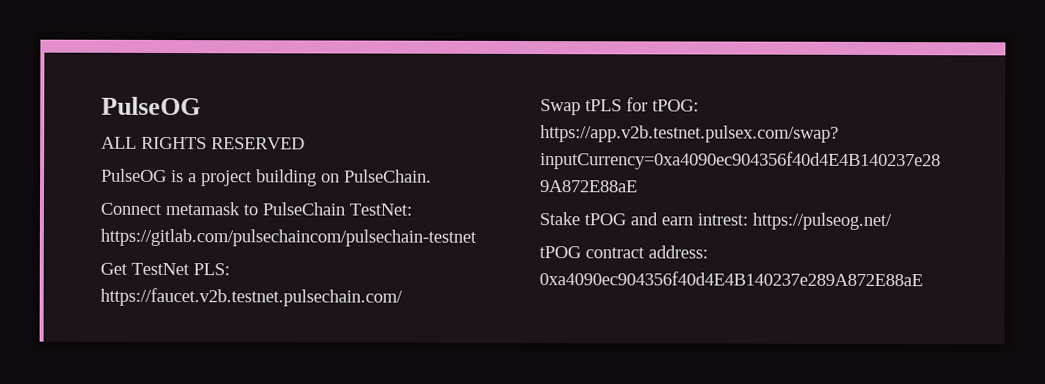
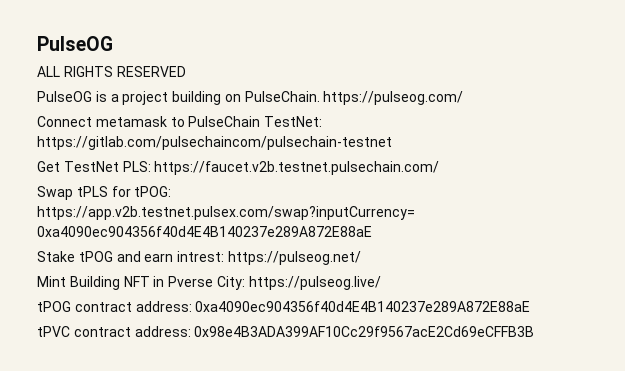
(432, 176) none -> [323,91,464,105] https://pulseog.com/
(892, 221) none -> [37,276,381,290] // Mint Building NFT in Pverse City: https://pulseog.live/
(923, 279) none -> [37,326,535,337] // tPVC contract address: 0x98e4B3ADA399AF10Cc29f9567acE2Cd69eCFFB3B

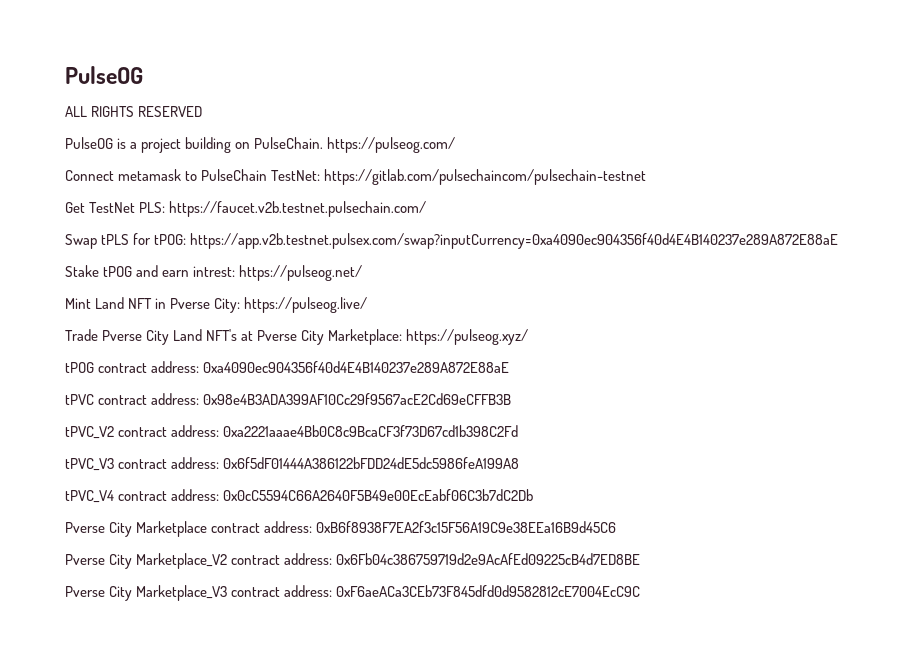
[69,276,120,290] Building -> [95,297,125,309] Land
(381, 283) none -> [65,329,529,345] // Trade Pverse City Land NFT's at Pverse City Marketplace: https://pulseog.xyz/
(535, 331) none -> [65,425,519,439] [65,457,520,471] [65,489,534,503] [65,521,617,537] [65,553,641,569] [65,585,641,601] // tPVC_V2 contract address: 0xa2221aaae4Bb0C8c9BcaCF3f73D67cd1b398C2Fd // tPVC_V3 contract address: 0x6f5dF01444A386122bFDD24dE5dc5986feA199A8 // tPVC_V4 contract address: 0x0cC5594C66A2640F5B49e00EcEabf06C3b7dC2Db // Pverse City Marketplace contract address: 0xB6f8938F7EA2f3c15F56A19C9e38EEa16B9d45C6 // Pverse City Marketplace_V2 contract address: 0x6Fb04c386759719d2e9AcAfEd09225cB4d7ED8BE // Pverse City Marketplace_V3 contract address: 0xF6aeACa3CEb73F845dfd0d9582812cE7004EcC9C

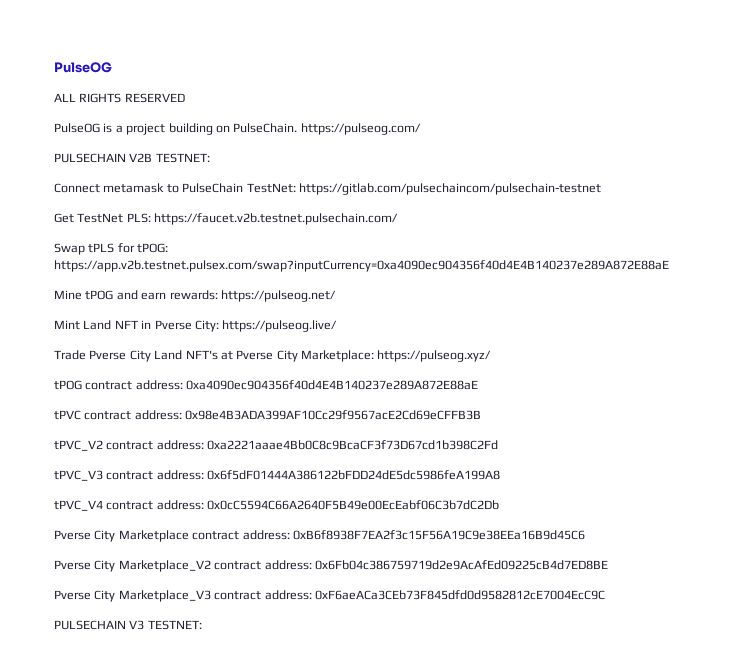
(456, 145) none -> [54,153,210,163] // PULSECHAIN V2B TESTNET:
[65,265,99,277] Stake -> [54,290,82,300] Mine
[193,266,236,277] intrest: -> [169,290,218,300] rewards:
(641, 591) none -> [54,620,202,630] // PULSECHAIN V3 TESTNET:

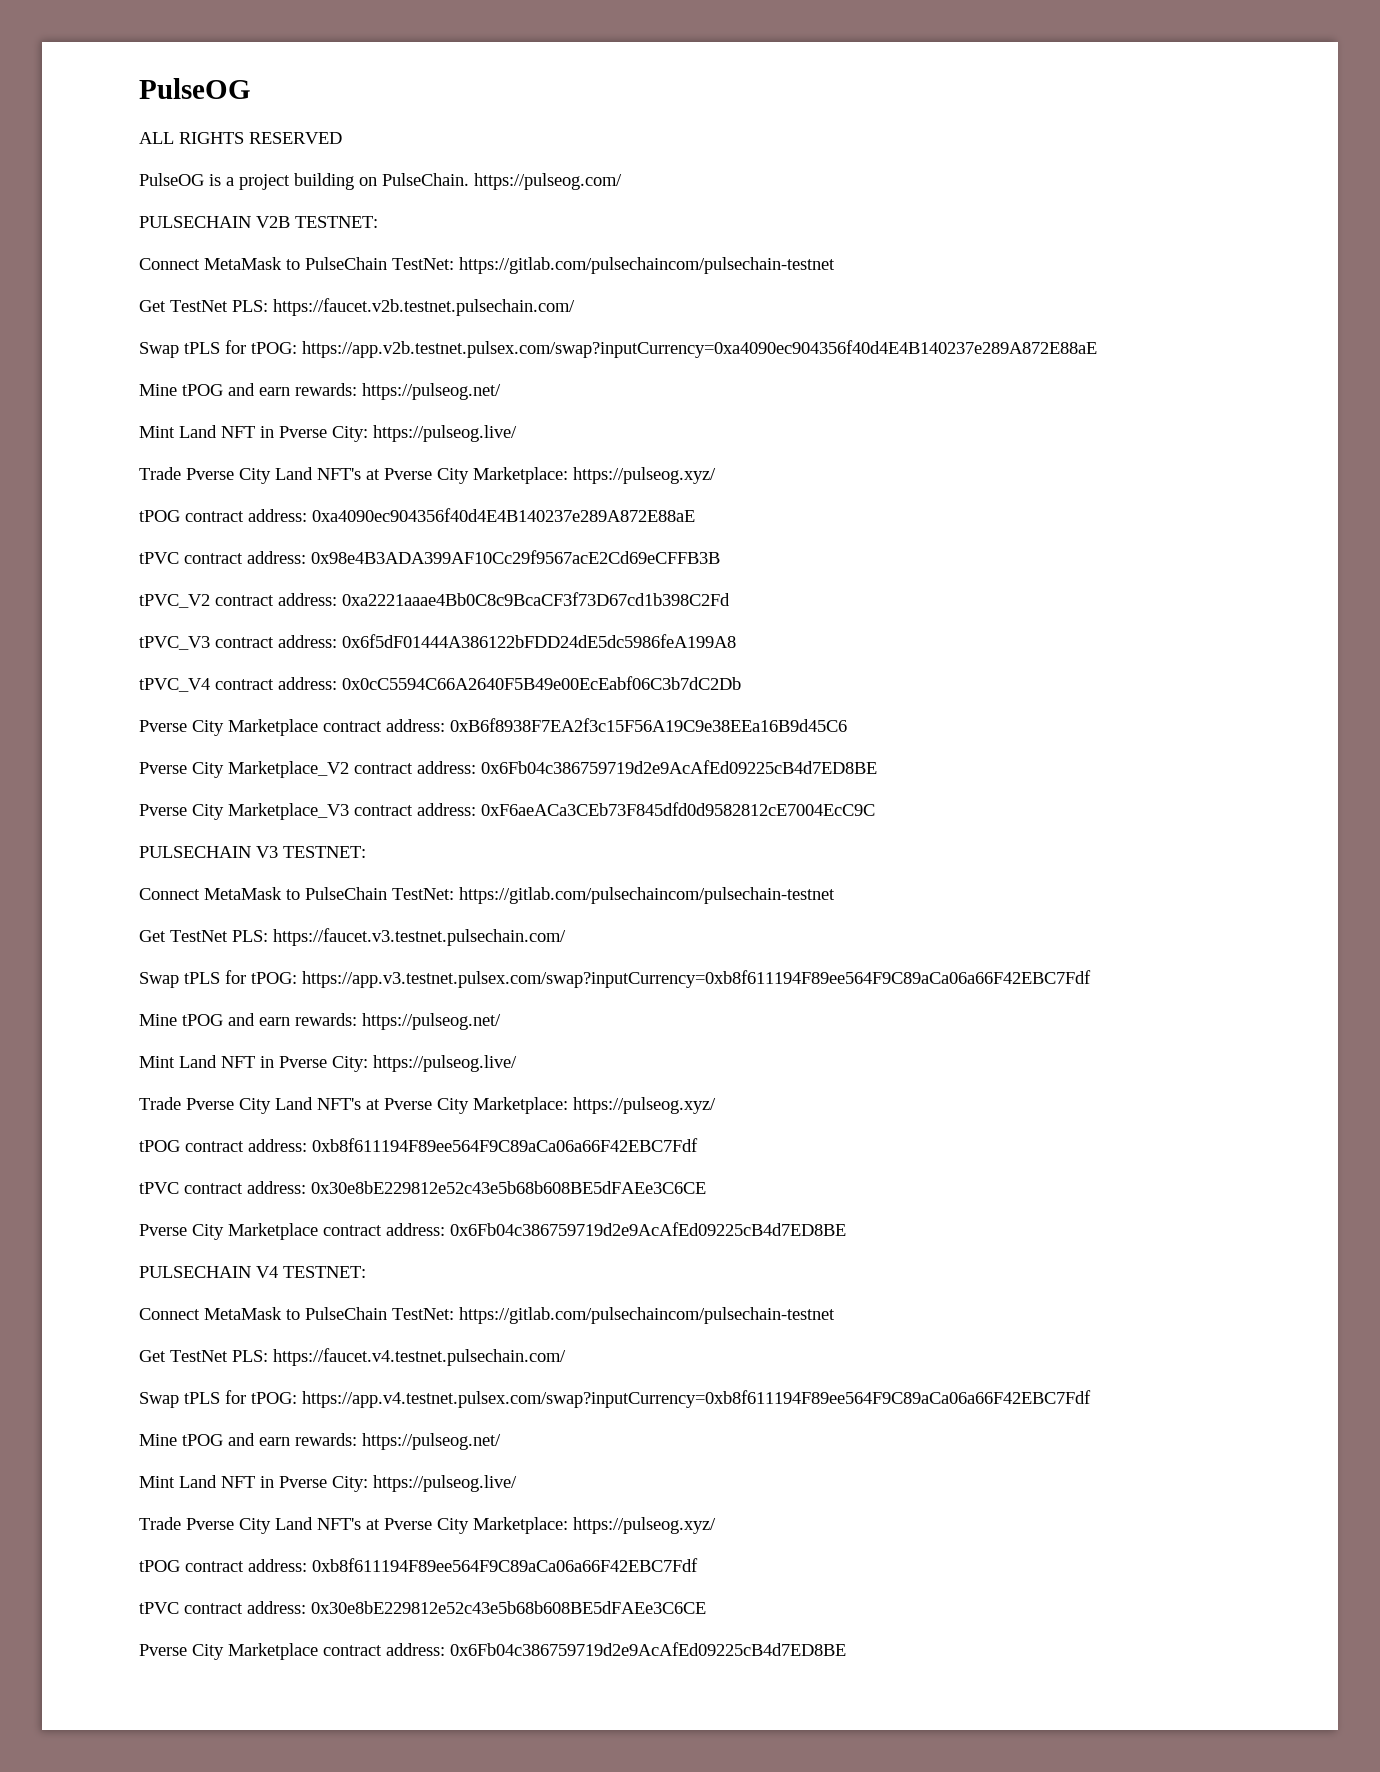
[103,183,165,193] metamask -> [204,257,282,270] MetaMask
(202, 625) none -> [139,887,835,904] [139,928,566,946] [139,970,1091,988] [139,1013,501,1030] [139,1055,517,1072] [139,1097,716,1114] [139,1138,698,1152] [139,1181,706,1194] [139,1222,846,1240] [139,1266,366,1278] [139,1307,835,1324] [139,1348,566,1366] [139,1390,1091,1408] [139,1433,501,1450] [139,1475,517,1492] [139,1517,716,1534] [139,1558,698,1572] [139,1601,706,1614] [139,1642,846,1660] // Connect MetaMask to PulseChain TestNet: https://gitlab.com/pulsechaincom/pulsechain-testnet // Get TestNet PLS: https://faucet.v3.testnet.pulsechain.com/ // Swap tPLS for tPOG: https://app.v3.testnet.pulsex.com/swap?inputCurrency=0xb8f611194F89ee564F9C89aCa06a66F42EBC7Fdf // Mine tPOG and earn rewards: https://pulseog.net/ // Mint Land NFT in Pverse City: https://pulseog.live/ // Trade Pverse City Land NFT's at Pverse City Marketplace: https://pulseog.xyz/ // tPOG contract address: 0xb8f611194F89ee564F9C89aCa06a66F42EBC7Fdf // tPVC contract address: 0x30e8bE229812e52c43e5b68b608BE5dFAEe3C6CE // Pverse City Marketplace contract address: 0x6Fb04c386759719d2e9AcAfEd09225cB4d7ED8BE // PULSECHAIN V4 TESTNET: // Connect MetaMask to PulseChain TestNet: https://gitlab.com/pulsechaincom/pulsechain-testnet // Get TestNet PLS: https://faucet.v4.testnet.pulsechain.com/ // Swap tPLS for tPOG: https://app.v4.testnet.pulsex.com/swap?inputCurrency=0xb8f611194F89ee564F9C89aCa06a66F42EBC7Fdf // Mine tPOG and earn rewards: https://pulseog.net/ // Mint Land NFT in Pverse City: https://pulseog.live/ // Trade Pverse City Land NFT's at Pverse City Marketplace: https://pulseog.xyz/ // tPOG contract address: 0xb8f611194F89ee564F9C89aCa06a66F42EBC7Fdf // tPVC contract address: 0x30e8bE229812e52c43e5b68b608BE5dFAEe3C6CE // Pverse City Marketplace contract address: 0x6Fb04c386759719d2e9AcAfEd09225cB4d7ED8BE

